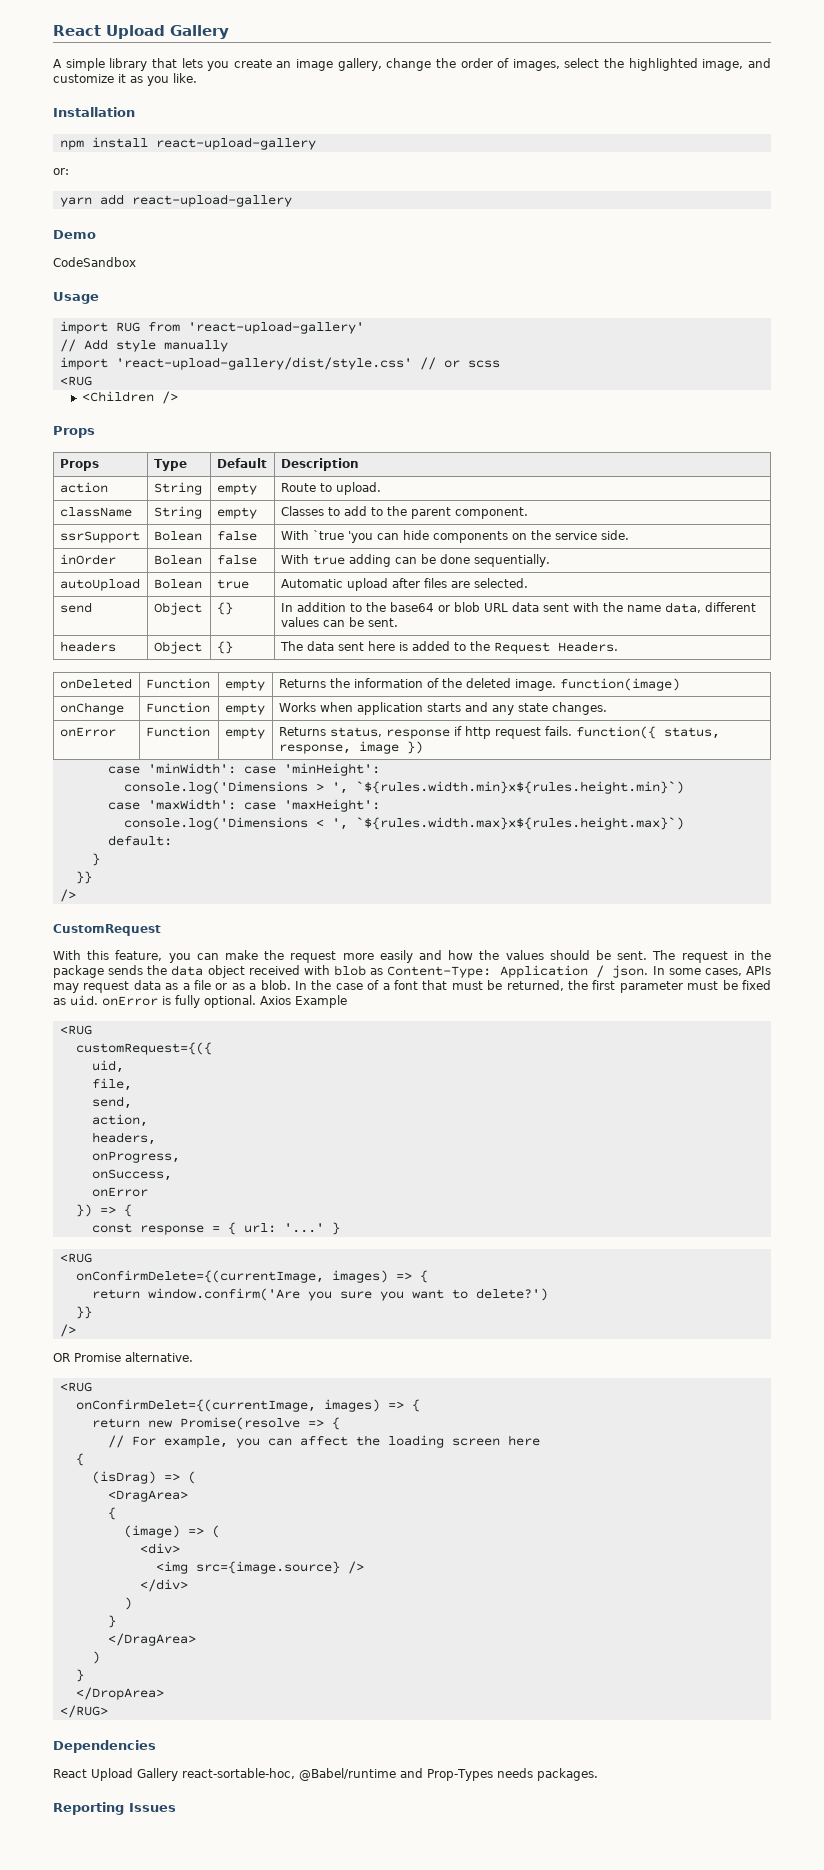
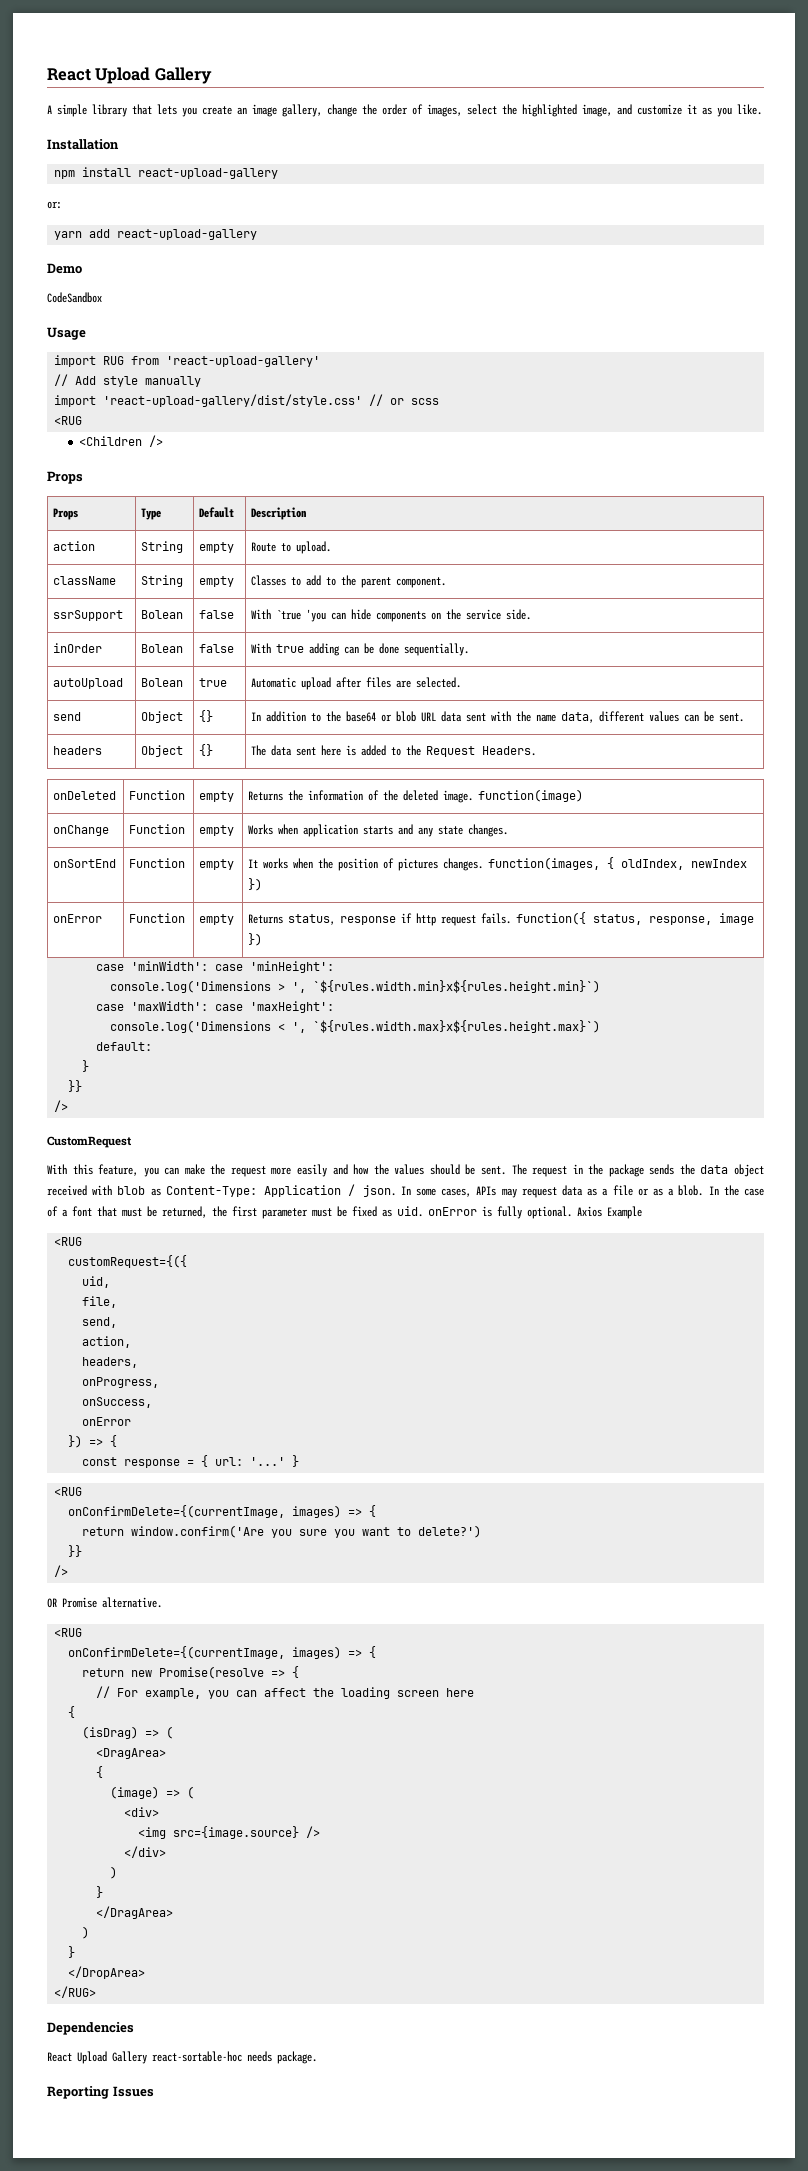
(607, 708) none -> [53,859,117,868] [129,858,186,868] [199,859,235,870] [248,857,748,871] [248,878,263,891] // onSortEnd | Function | empty | It works when the position of pictures changes. function(images, { oldIndex, newIndex })
[75,1399,316,1412] onConfirmDelet={(currentImage, -> [68,1646,286,1659] onConfirmDelete={(currentImage,
[182,1768,598,1781] react-sortable-hoc, @Babel/runtime and Prop-Types needs packages. -> [152,2051,317,2064] react-sortable-hoc needs package.

